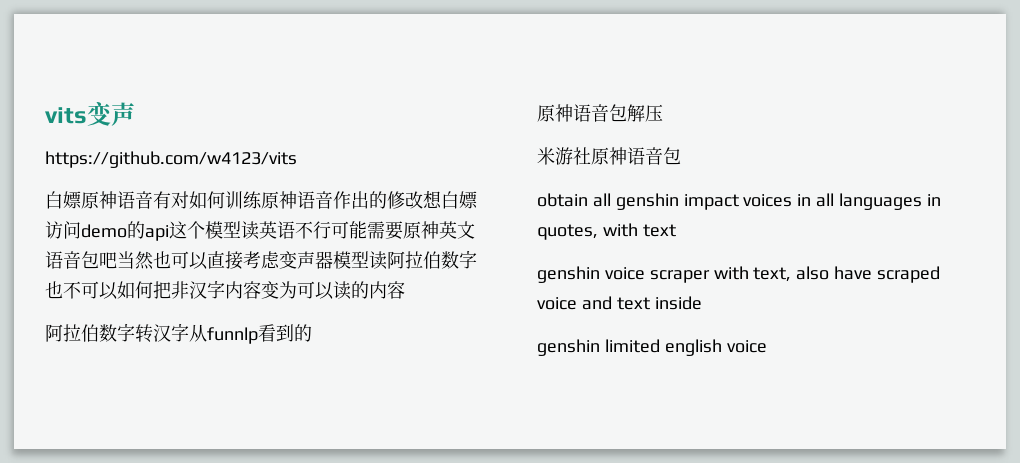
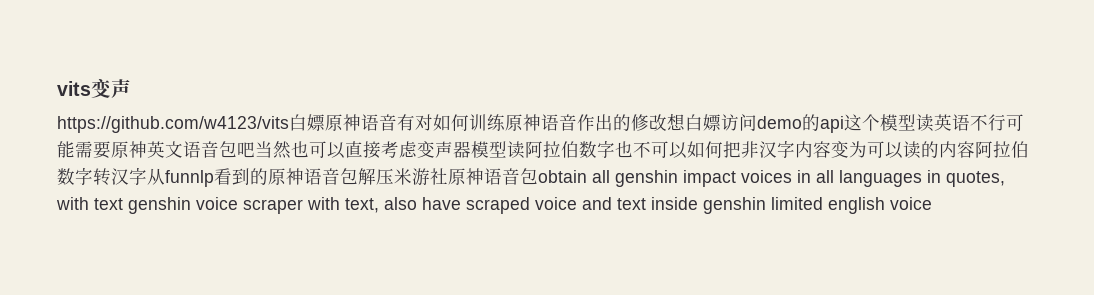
(297, 159) // -> (289, 124) none
(405, 290) // -> (975, 149) none
(312, 333) // -> (268, 176) none
(663, 113) // -> (394, 176) none
(681, 156) // -> (538, 176) none
(676, 230) // -> (123, 204) none
(702, 303) // -> (698, 203) none

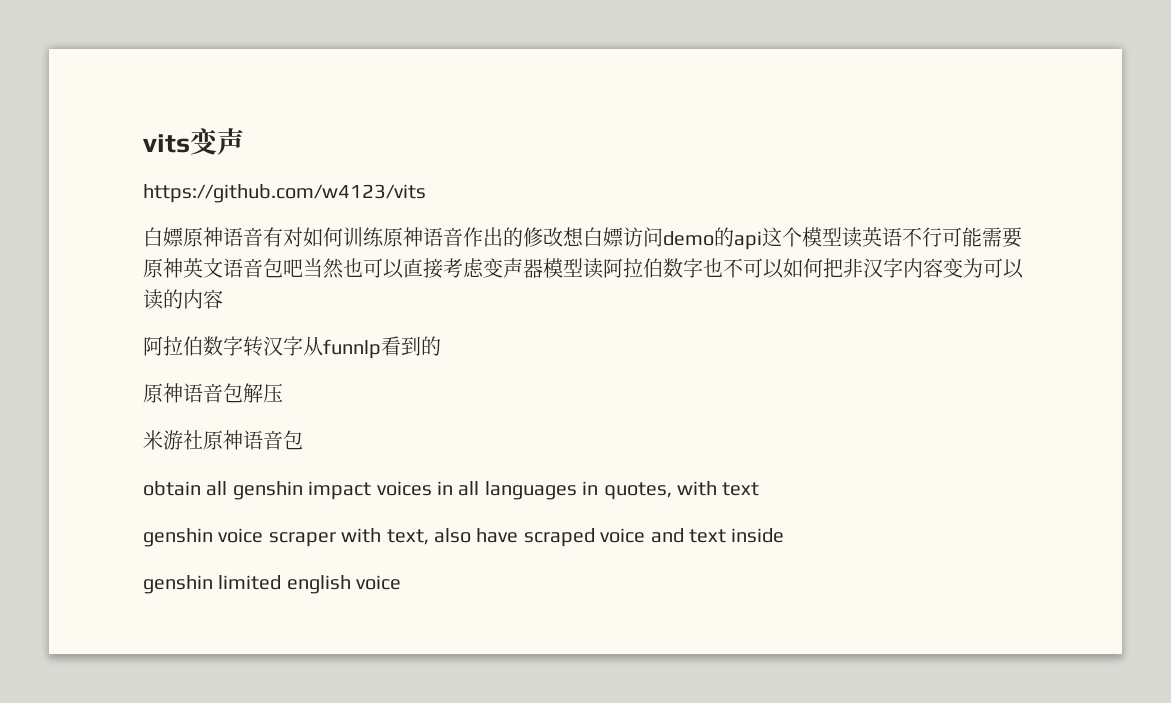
(289, 124) none -> (426, 193) //
(975, 149) none -> (223, 299) //
(268, 176) none -> (441, 346) //
(394, 176) none -> (283, 393) //
(538, 176) none -> (303, 440) //
(123, 204) none -> (760, 489) //
(698, 203) none -> (785, 535) //

